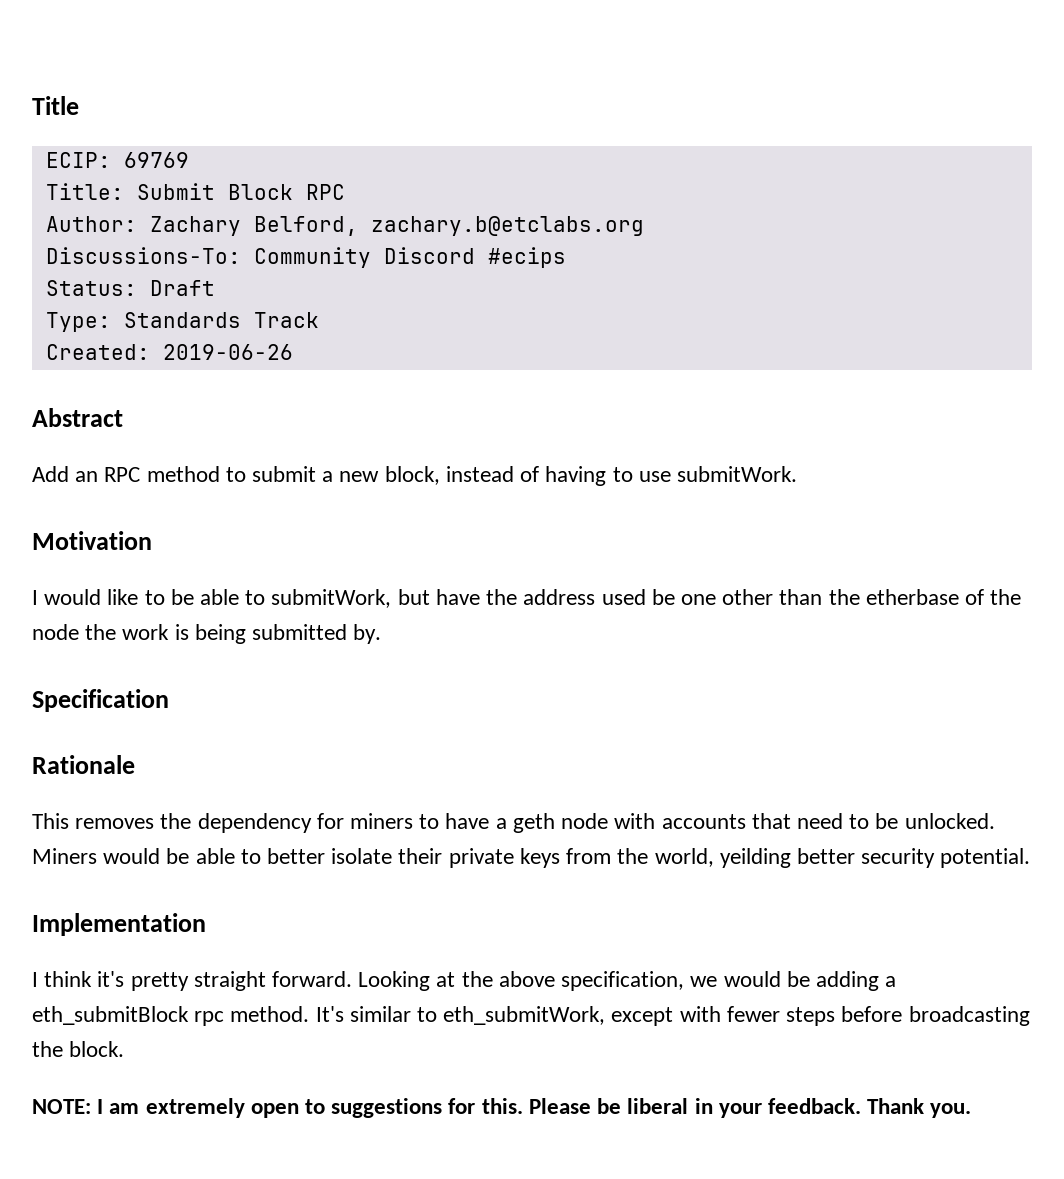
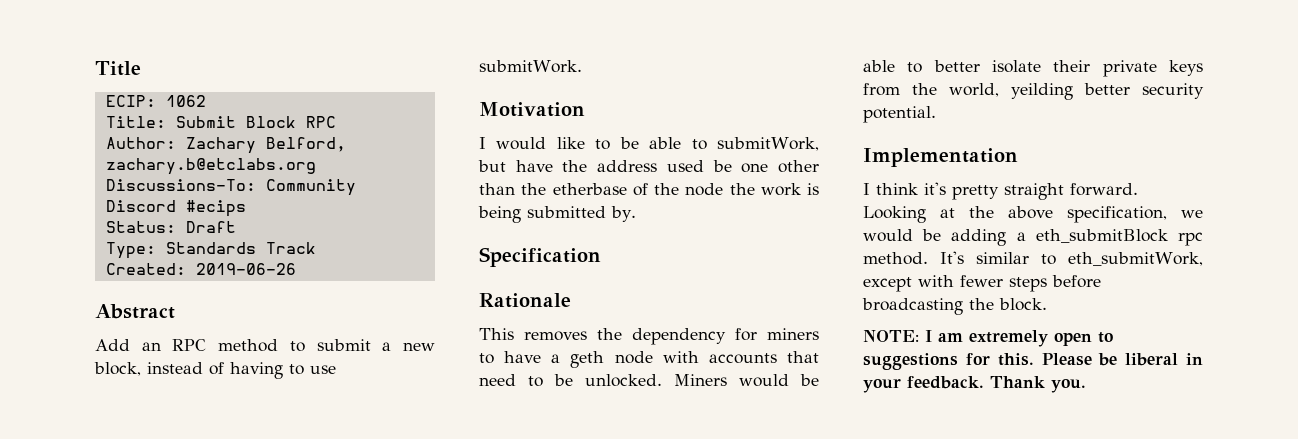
[123,152,189,168] 69769 -> [165,95,206,107] 1062

